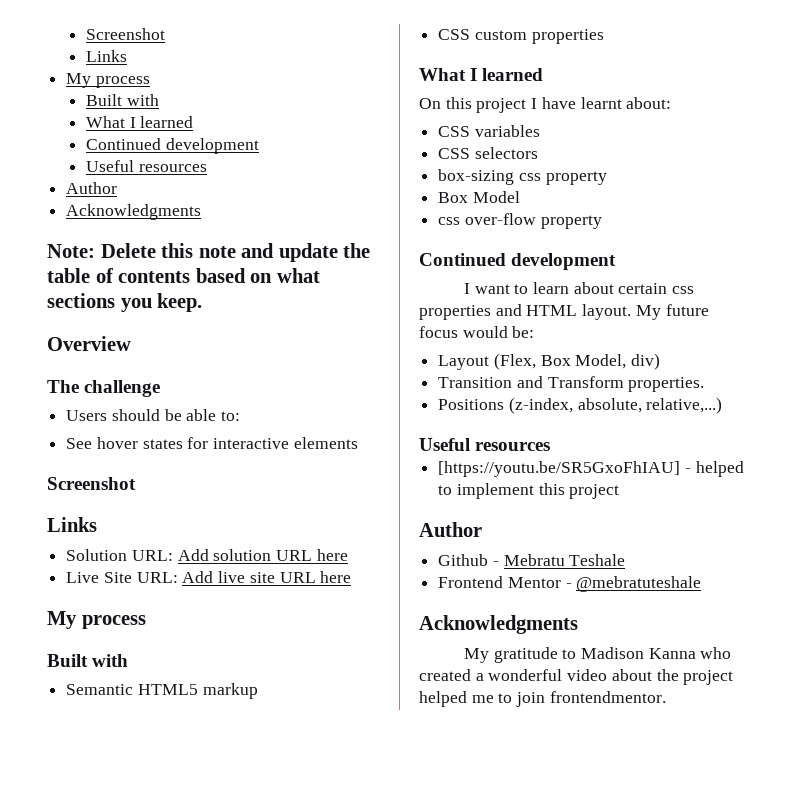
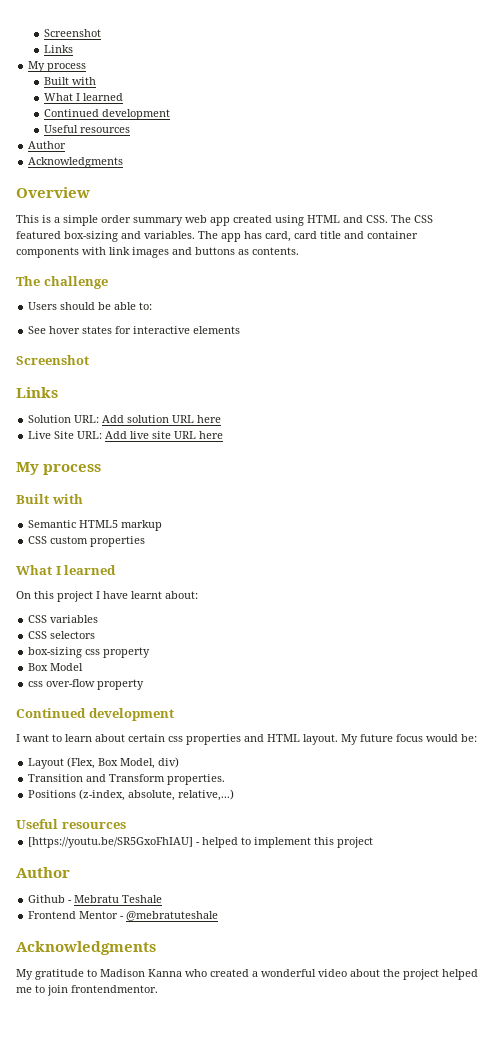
[47,243,371,262] [47,268,320,283] [47,293,203,312] [47,336,131,351] Note: Delete this note and update the table of contents based on what sections you keep. // Overview -> [16,187,90,198] [16,215,433,226] [16,231,418,242] [16,247,299,258] Overview // This is a simple order summary web app created using HTML and CSS. The CSS featured box-sizing and variables. The app has card, card title and container components with link images and buttons as contents.

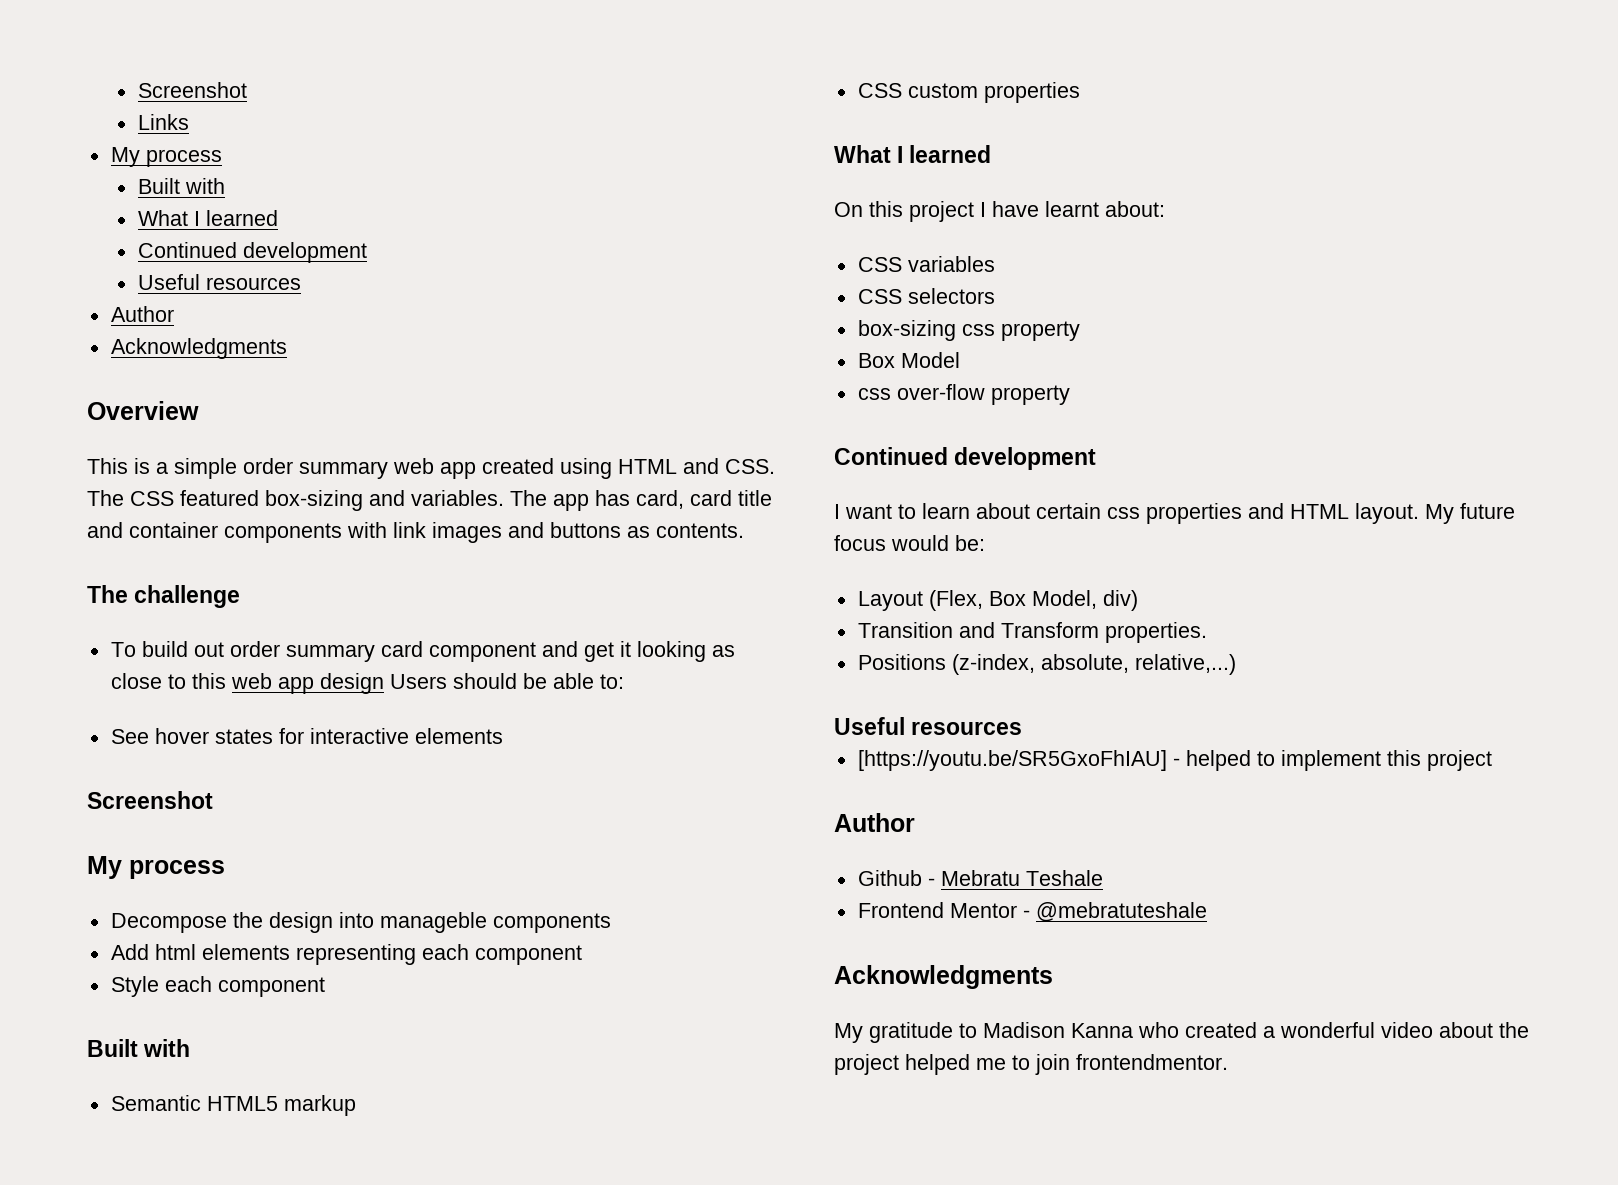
(108, 282) none -> [110,641,735,662] [110,673,384,694] To build out order summary card component and get it looking as close to this web app design
[16,387,58,398] [28,415,222,423] [28,431,224,439] [16,462,102,475] Links // Solution URL: Add solution URL here // Live Site URL: Add live site URL here // My process -> [87,856,225,879] [110,912,611,933] [110,944,582,965] [110,976,325,997] My process // Decompose the design into manageble components // Add html elements representing each component // Style each component

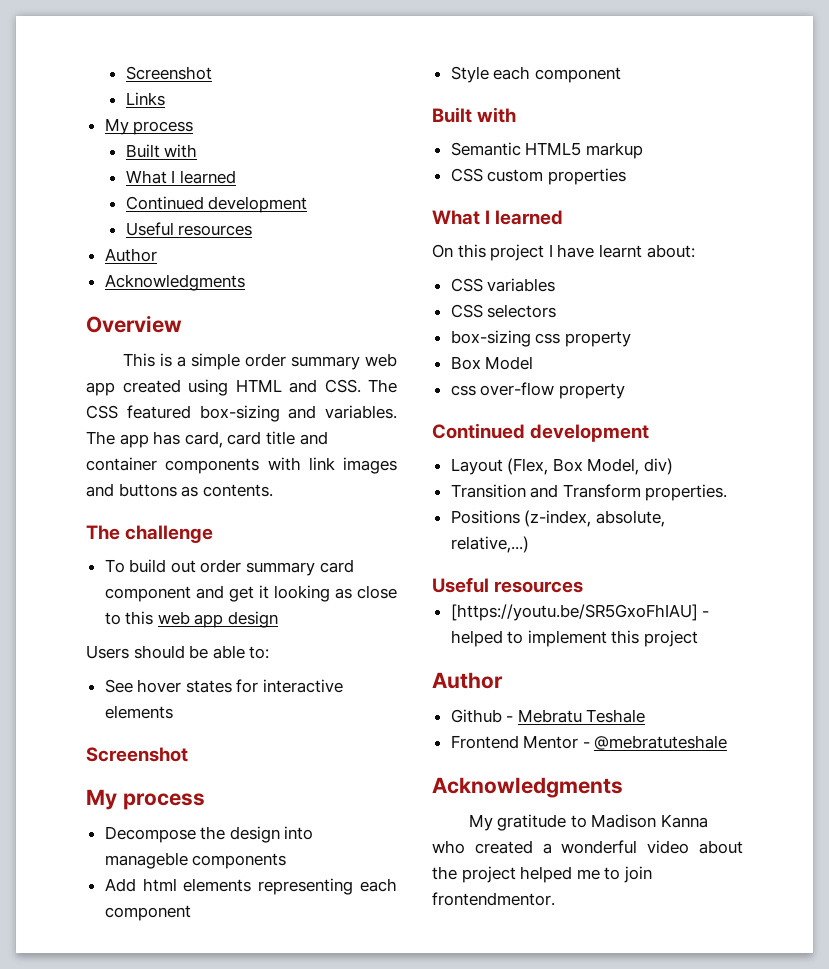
(384, 683) none -> (279, 619) //
[834,503,1515,524] [834,535,985,551] // I want to learn about certain css properties and HTML layout. My future focus would be: -> (650, 433) none

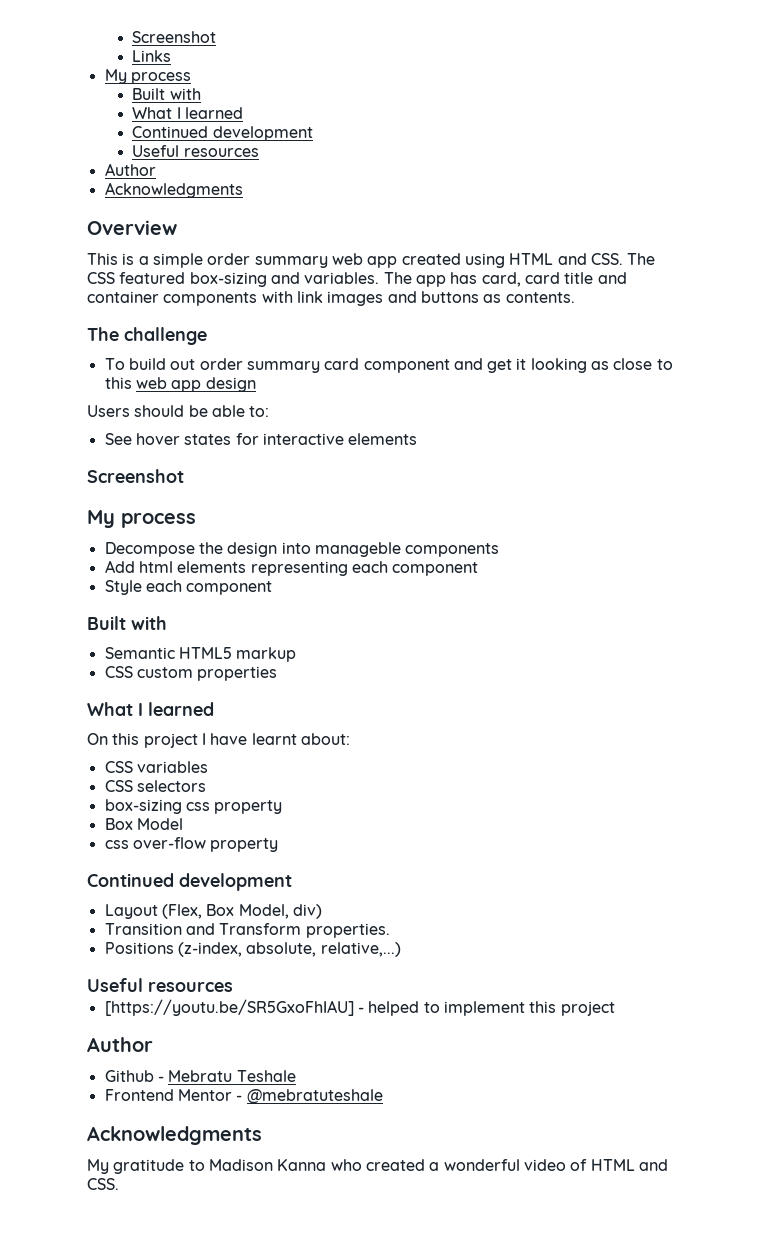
[699,840,743,854] [432,866,652,883] [432,892,555,906] about the project helped me to join frontendmentor. -> [570,1159,668,1171] [87,1178,119,1190] of HTML and CSS.

